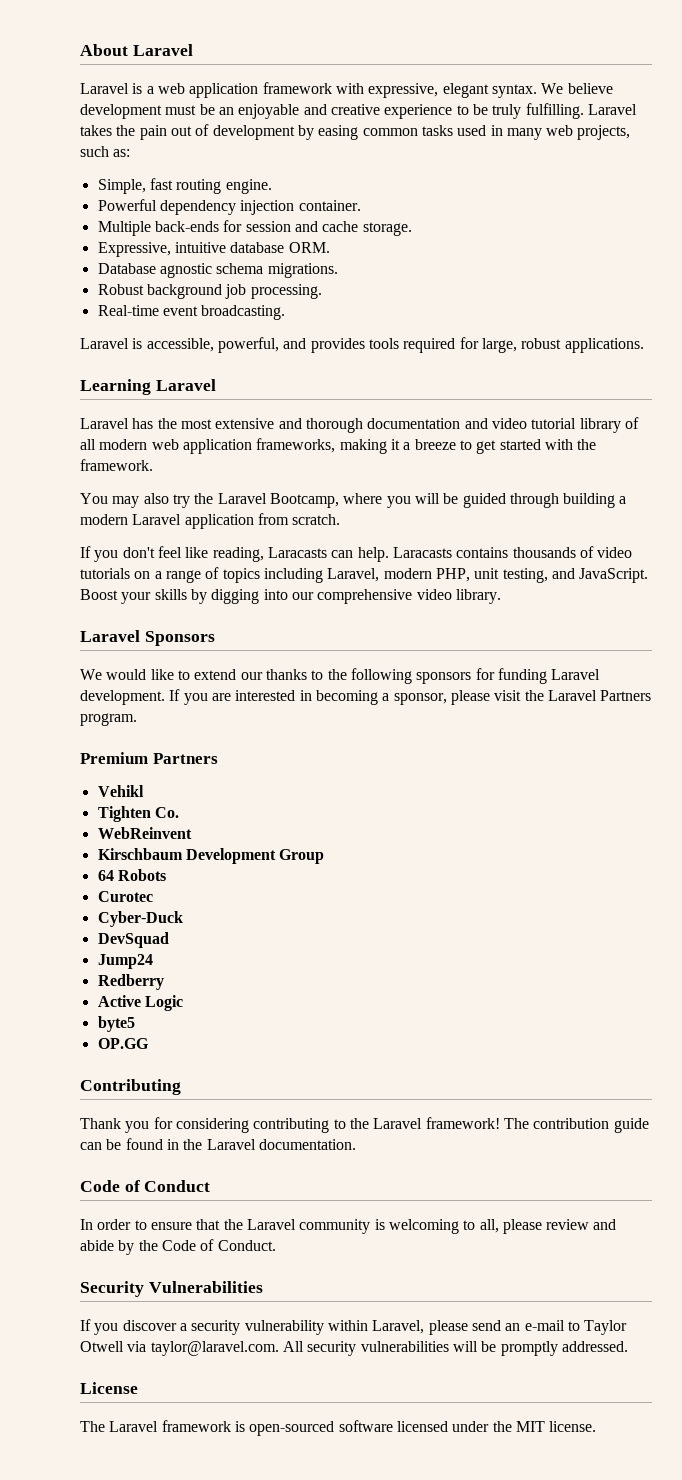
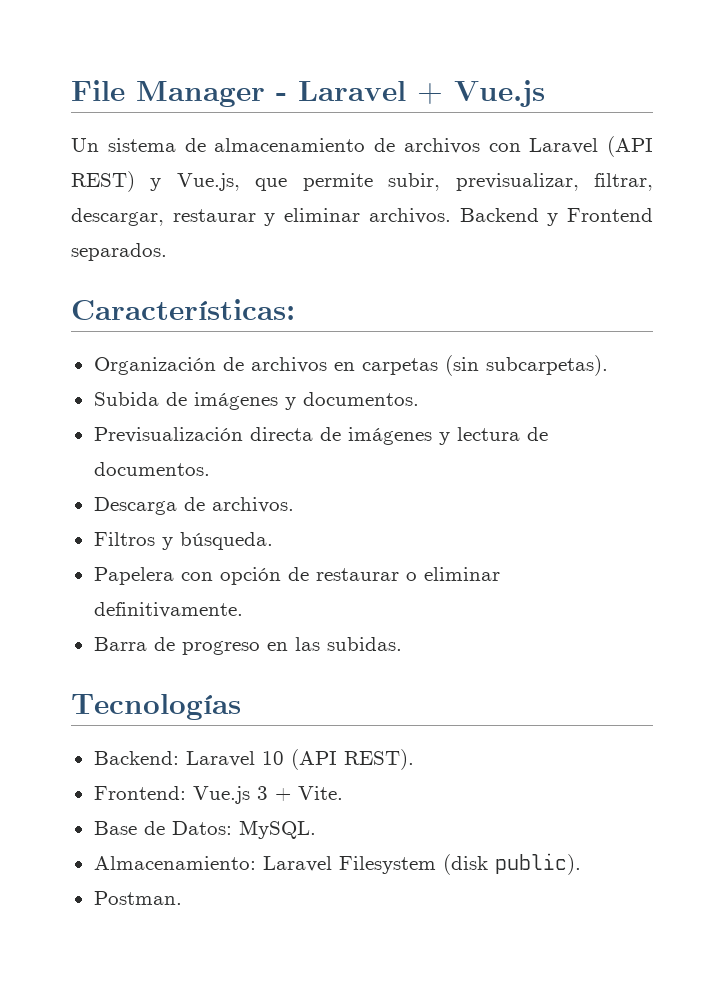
[80,44,193,56] [80,82,613,98] [80,103,637,119] [80,124,631,140] [80,146,131,157] [97,178,272,194] [97,199,361,215] [97,220,412,236] [97,242,330,257] [97,263,338,278] [97,284,322,299] [97,305,286,320] [80,337,644,353] [80,379,216,395] [80,417,639,433] [80,438,597,454] [80,459,153,471] [80,493,627,508] [80,513,341,529] [80,546,633,562] [80,567,649,583] [80,589,501,604] [80,630,215,646] [80,668,601,684] [80,689,652,705] [80,713,137,726] [80,752,218,764] [97,785,144,797] [97,806,179,822] [97,827,192,839] [97,848,325,864] [97,869,166,881] [97,891,153,902] [97,911,183,927] [97,932,169,948] [97,954,153,969] [97,974,164,990] [97,995,183,1011] [97,1016,135,1032] [97,1038,149,1049] [80,1079,181,1095] [80,1117,649,1133] [80,1138,356,1150] [80,1180,211,1192] [80,1219,617,1234] [80,1239,276,1255] [80,1281,263,1297] [80,1319,628,1335] [80,1341,628,1356] [80,1382,138,1394] [80,1420,597,1436] About Laravel // Laravel is a web application framework with expressive, elegant syntax. We believe development must be an enjoyable and creative experience to be truly fulfilling. Laravel takes the pain out of development by easing common tasks used in many web projects, such as: // Simple, fast routing engine. // Powerful dependency injection container. // Multiple back-ends for session and cache storage. // Expressive, intuitive database ORM. // Database agnostic schema migrations. // Robust background job processing. // Real-time event broadcasting. // Laravel is accessible, powerful, and provides tools required for large, robust applications. // Learning Laravel // Laravel has the most extensive and thorough documentation and video tutorial library of all modern web application frameworks, making it a breeze to get started with the framework. // You may also try the Laravel Bootcamp, where you will be guided through building a modern Laravel application from scratch. // If you don't feel like reading, Laracasts can help. Laracasts contains thousands of video tutorials on a range of topics including Laravel, modern PHP, unit testing, and JavaScript. Boost your skills by digging into our comprehensive video library. // Laravel Sponsors // We would like to extend our thanks to the following sponsors for funding Laravel development. If you are interested in becoming a sponsor, please visit the Laravel Partners program. // Premium Partners // Vehikl // Tighten Co. // WebReinvent // Kirschbaum Development Group // 64 Robots // Curotec // Cyber-Duck // DevSquad // Jump24 // Redberry // Active Logic // byte5 // OP.GG // Contributing // Thank you for considering contributing to the Laravel framework! The contribution guide can be found in the Laravel documentation. // Code of Conduct // In order to ensure that the Laravel community is welcoming to all, please review and abide by the Code of Conduct. // Security Vulnerabilities // If you discover a security vulnerability within Laravel, please send an e-mail to Taylor Otwell via taylor@laravel.com. All security vulnerabilities will be promptly addressed. // License // The Laravel framework is open-sourced software licensed under the MIT license. -> [71,80,545,107] [71,136,653,157] [71,171,653,192] [71,208,653,226] [71,243,167,261] [71,299,295,320] [93,355,608,376] [93,392,419,410] [93,427,548,445] [93,462,210,476] [93,497,294,515] [93,532,273,550] [93,567,500,585] [93,602,243,618] [93,637,402,655] [71,694,241,720] [93,749,414,770] [93,786,343,804] [93,820,316,839] [93,853,581,875] [93,891,182,905] File Manager - Laravel + Vue.js // Un sistema de almacenamiento de archivos con Laravel (API REST) y Vue.js, que permite subir, previsualizar, filtrar, descargar, restaurar y eliminar archivos. Backend y Frontend separados. // Características: // Organización de archivos en carpetas (sin subcarpetas). // Subida de imágenes y documentos. // Previsualización directa de imágenes y lectura de documentos. // Descarga de archivos. // Filtros y búsqueda. // Papelera con opción de restaurar o eliminar definitivamente. // Barra de progreso en las subidas. // Tecnologías // Backend: Laravel 10 (API REST). // Frontend: Vue.js 3 + Vite. // Base de Datos: MySQL. // Almacenamiento: Laravel Filesystem (disk public). // Postman.

